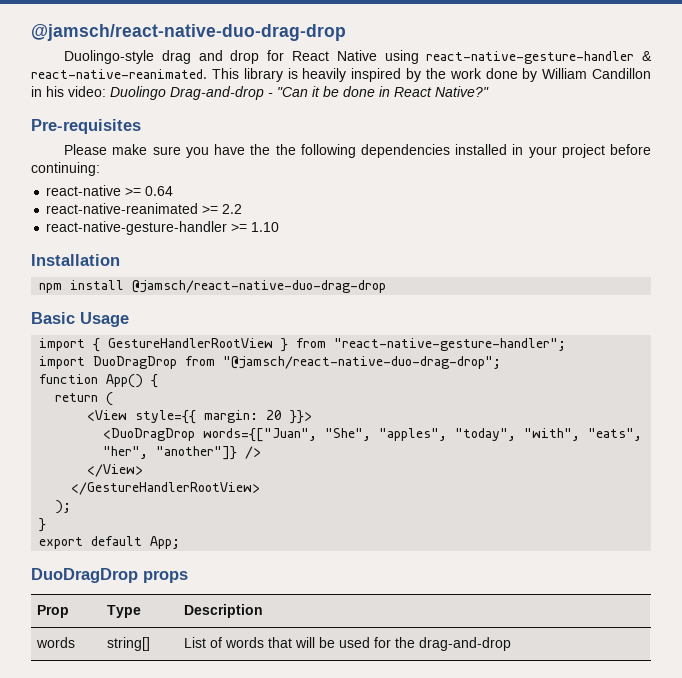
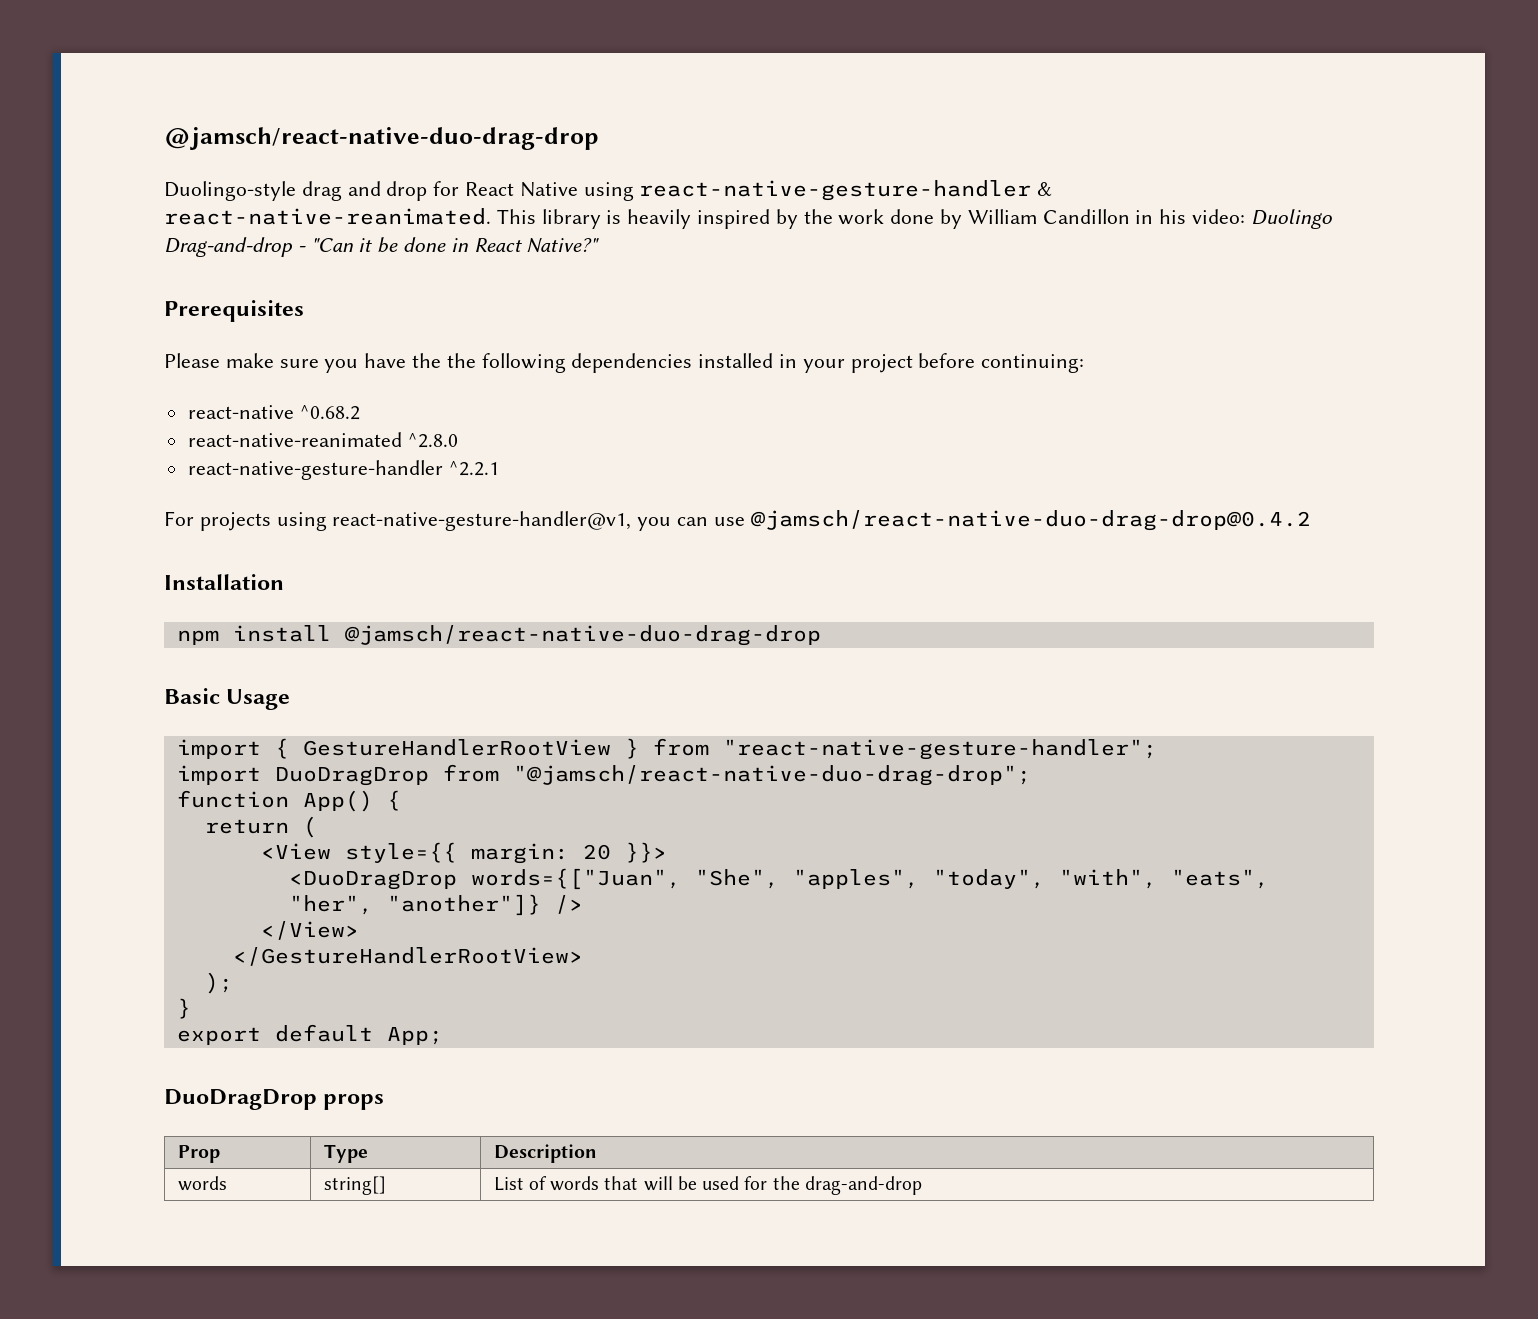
[31,119,141,134] Pre-requisites -> [164,300,304,322] Prerequisites
[125,186,174,196] >= 0.64 -> [299,405,361,420] ^0.68.2
[202,204,243,214] [46,221,280,235] >= 2.2 // react-native-gesture-handler >= 1.10 -> [407,433,459,448] [187,460,500,480] [164,510,1311,531] ^2.8.0 // react-native-gesture-handler ^2.2.1 // For projects using react-native-gesture-handler@v1, you can use @jamsch/react-native-duo-drag-drop@0.4.2

